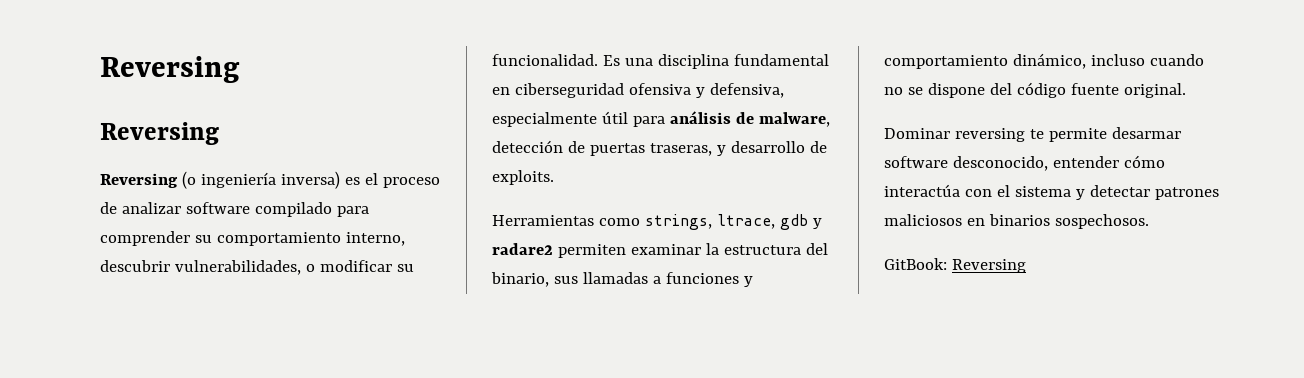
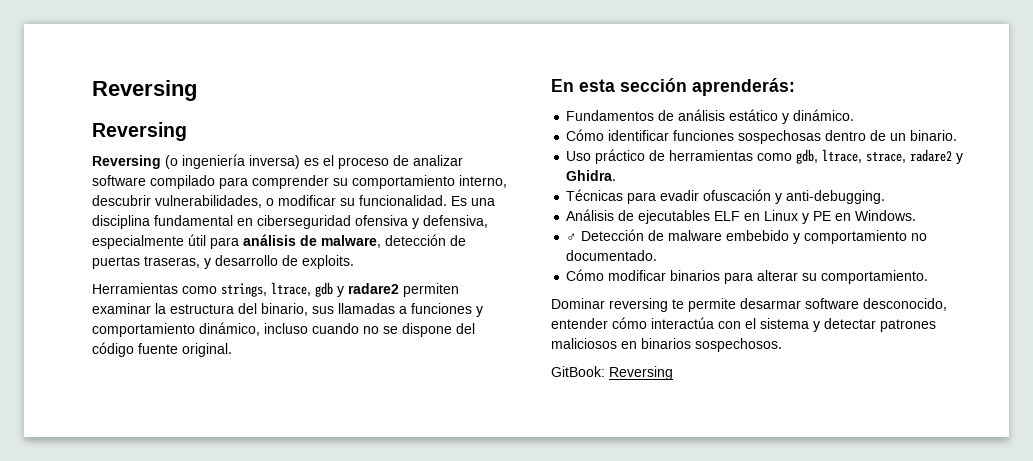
(1186, 90) none -> [551,78,795,96] [566,109,855,124] [566,129,958,144] [566,149,964,164] [566,170,617,181] [566,189,886,204] [566,209,917,224] [566,229,928,244] [566,250,658,261] [566,269,929,284] // En esta sección aprenderás: // Fundamentos de análisis estático y dinámico. // Cómo identificar funciones sospechosas dentro de un binario. // Uso práctico de herramientas como gdb, ltrace, strace, radare2 y Ghidra. // Técnicas para evadir ofuscación y anti-debugging. // Análisis de ejecutables ELF en Linux y PE en Windows. // ♂ Detección de malware embebido y comportamiento no documentado. // Cómo modificar binarios para alterar su comportamiento.

